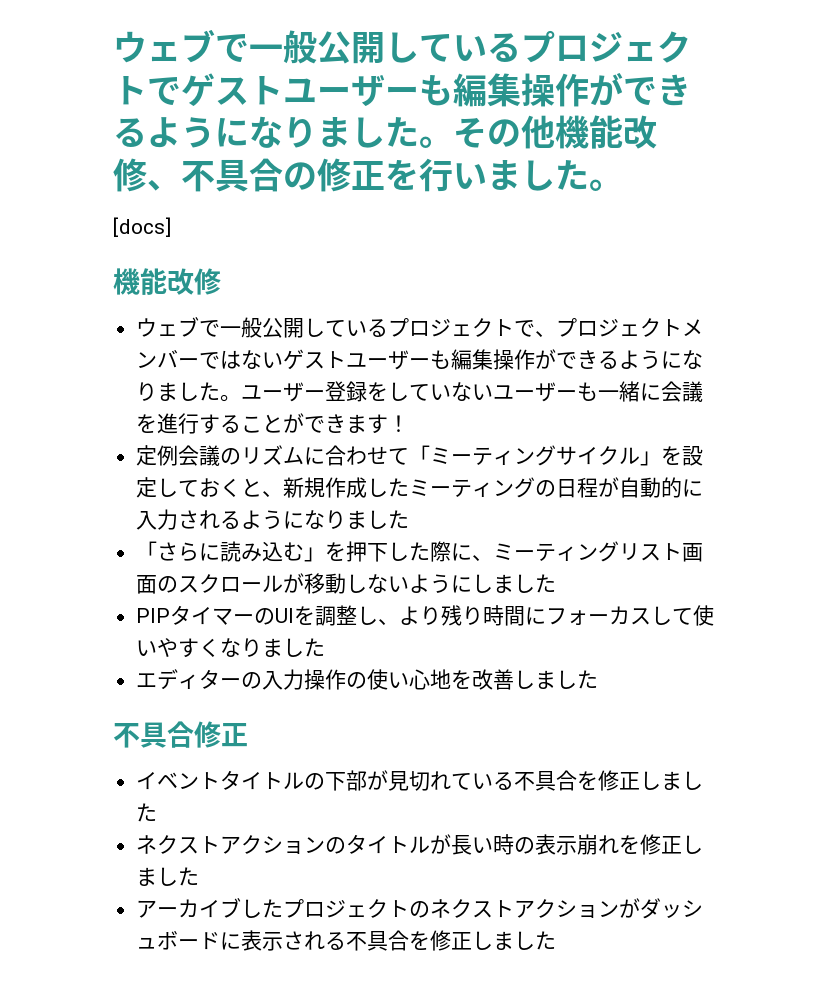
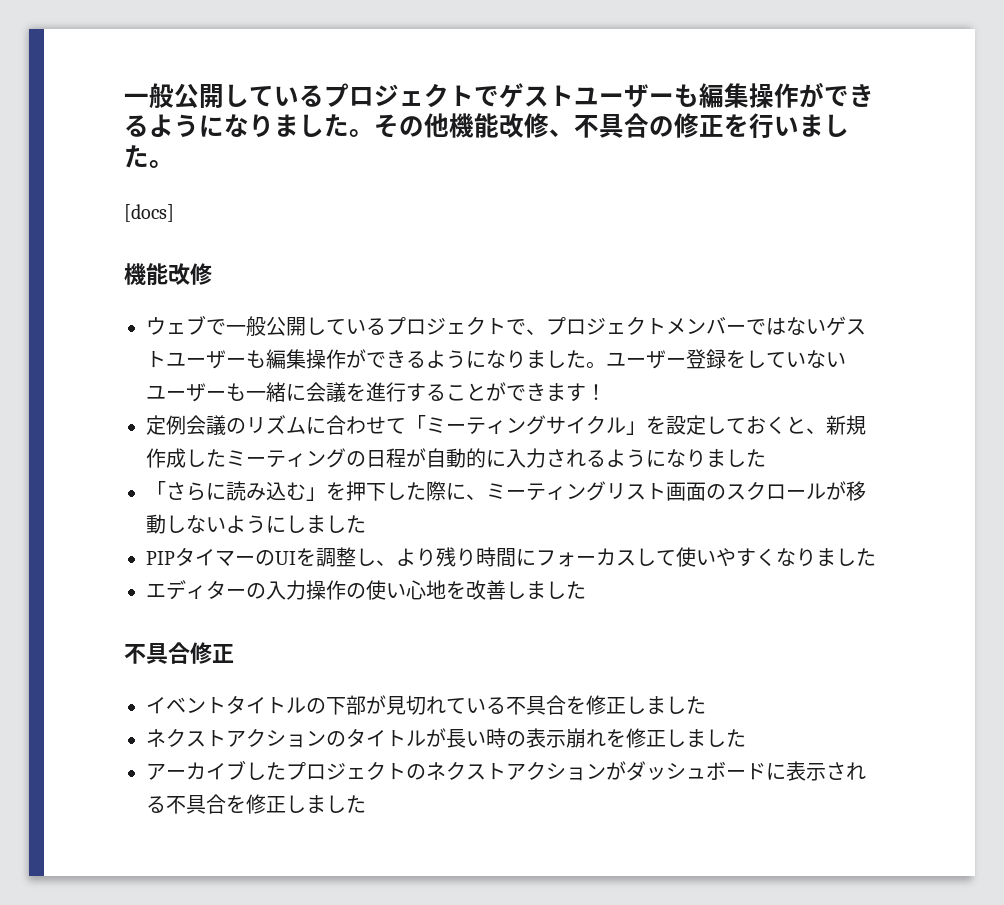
[113,29,249,63] ウェブで -> (124, 99) none

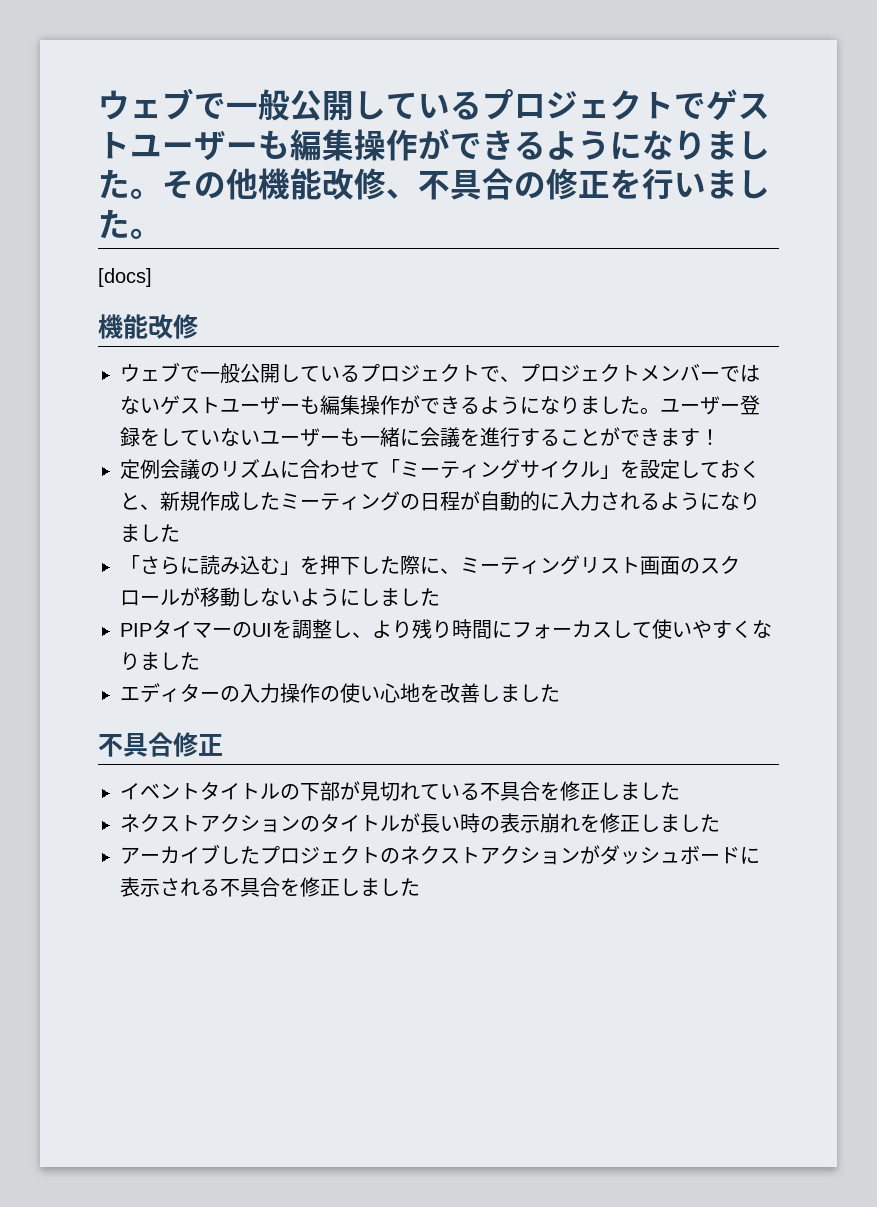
(124, 99) none -> [98,88,226,120] ウェブで

